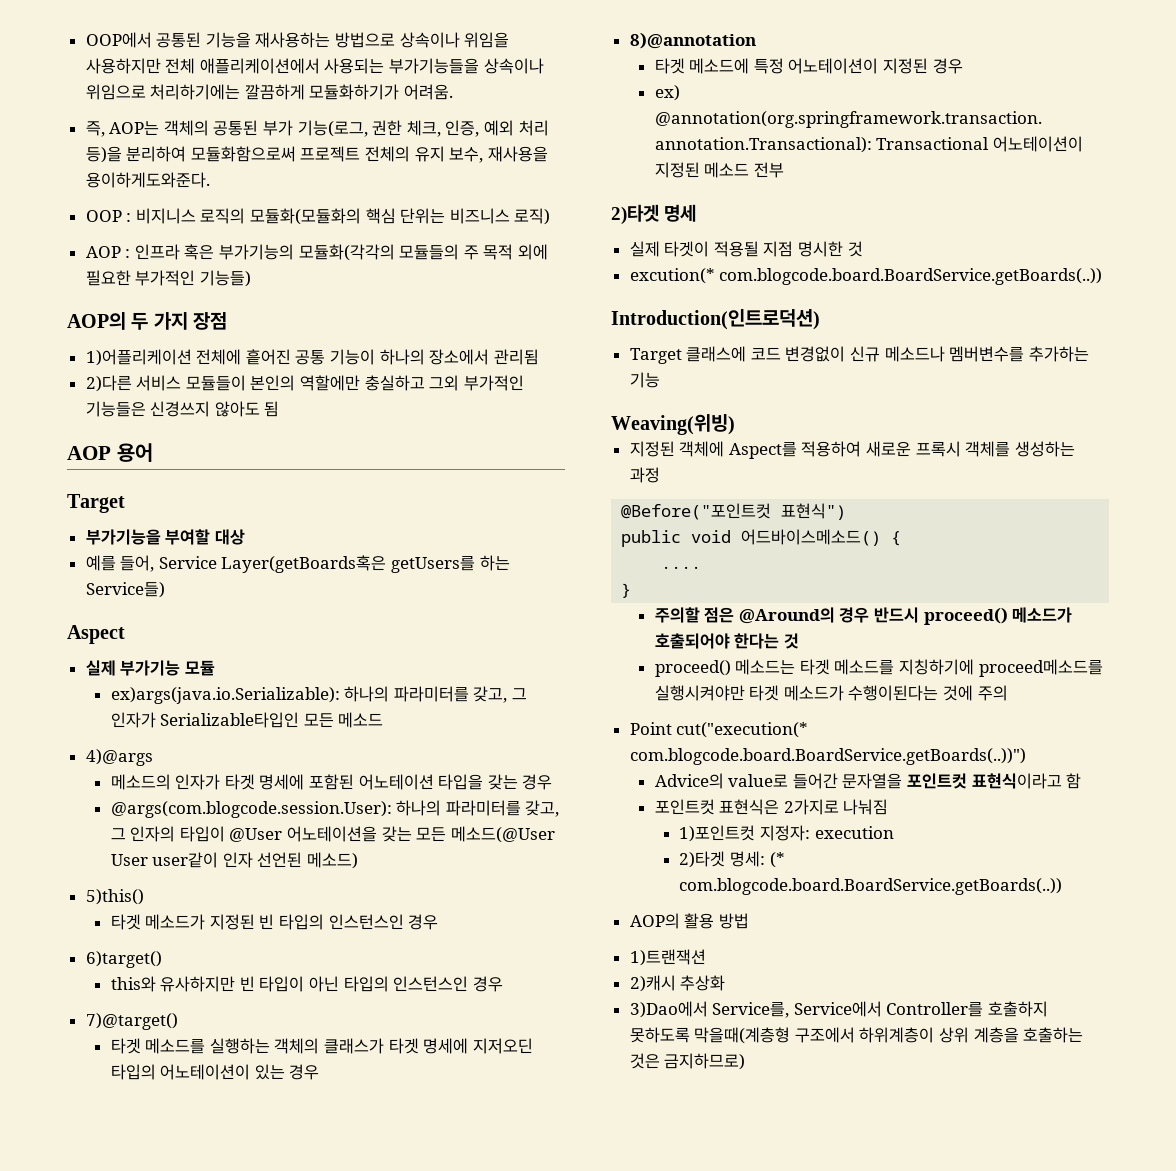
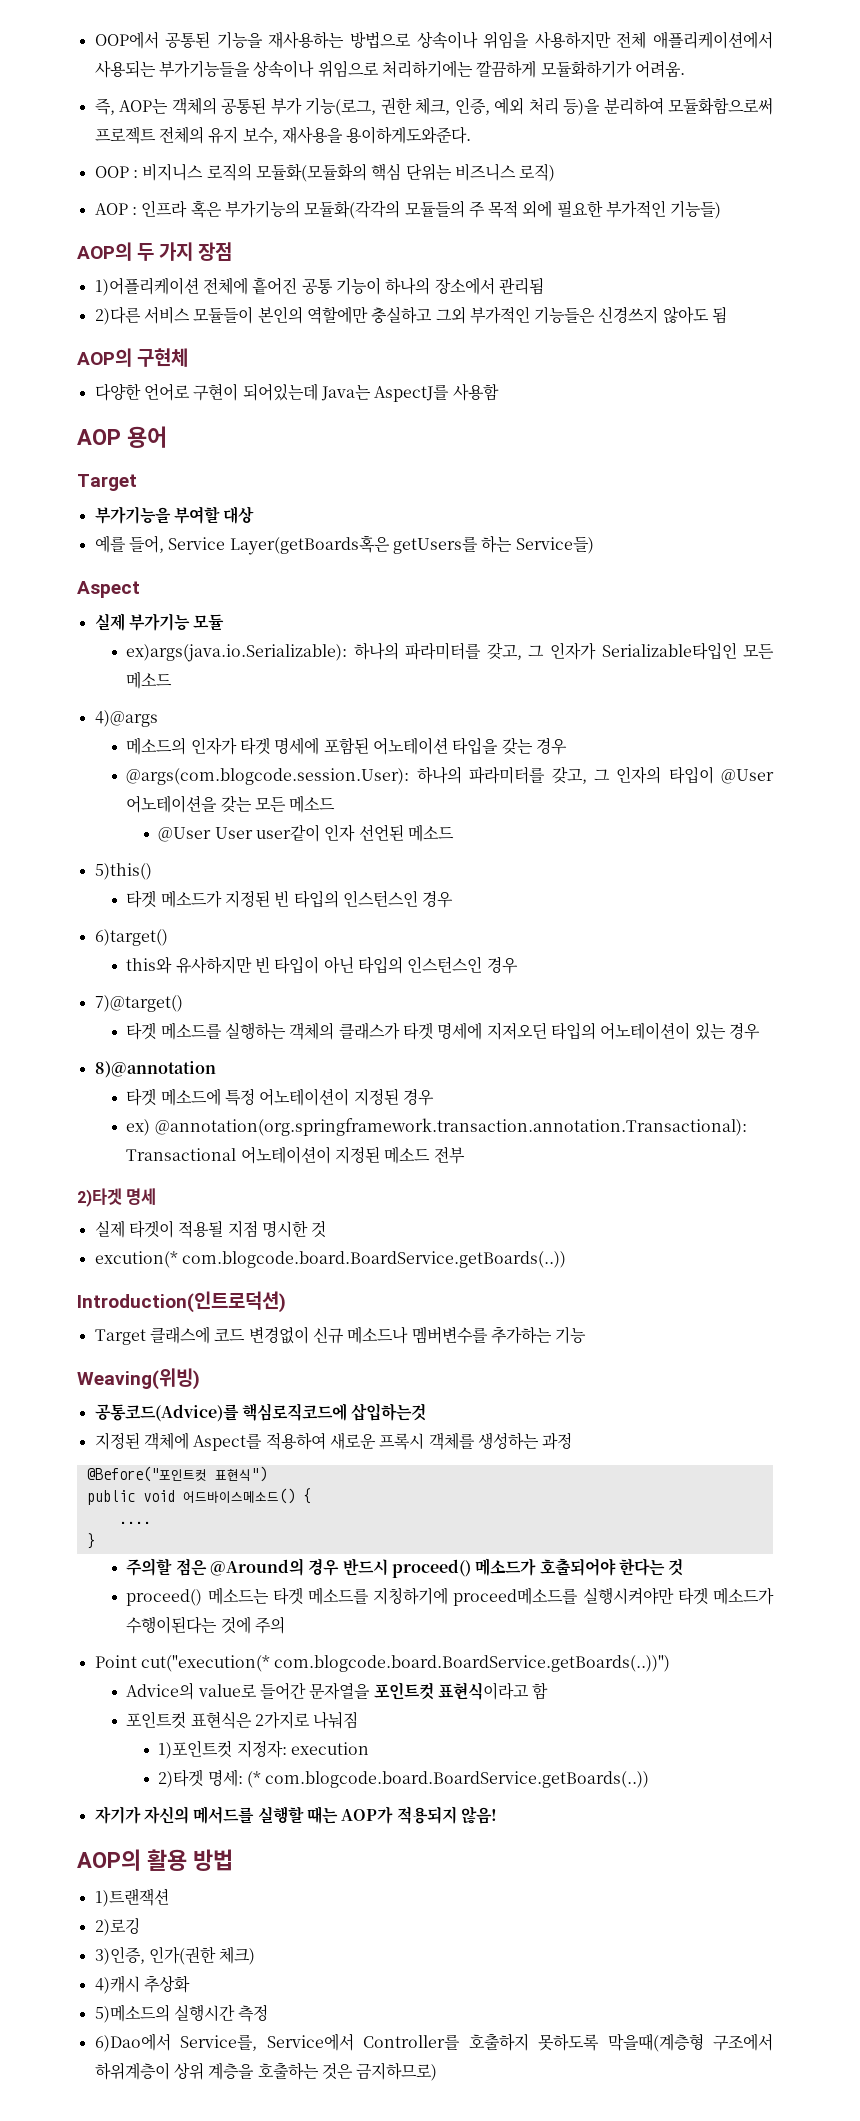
(280, 409) none -> [77,348,189,367] [94,383,499,402] // AOP의 구현체 // 다양한 언어로 구현이 되어있는데 Java는 AspectJ를 사용함
[450,826,555,843] 메소드(@User -> [289,795,336,813] [158,827,212,842] 메소드 // @User
[306,852,358,869] 메소드) -> [407,824,454,842] 메소드
(735, 424) none -> [94,1403,427,1422] // 공통코드(Advice)를 핵심로직코드에 삽입하는것
[629,913,749,929] [629,949,706,966] [629,975,726,992] [629,1001,708,1018] AOP의 활용 방법 // 1)트랜잭션 // 2)캐시 추상화 // 3)Dao에서 -> [94,1806,497,1824] [77,1849,233,1871] [94,1888,169,1907] [94,1918,140,1936] [94,1946,256,1965] [94,1975,190,1994] [94,2004,269,2023] [94,2033,171,2052] 자기가 자신의 메서드를 실행할 때는 AOP가 적용되지 않음! // AOP의 활용 방법 // 1)트랜잭션 // 2)로깅 // 3)인증, 인가(권한 체크) // 4)캐시 추상화 // 5)메소드의 실행시간 측정 // 6)Dao에서

